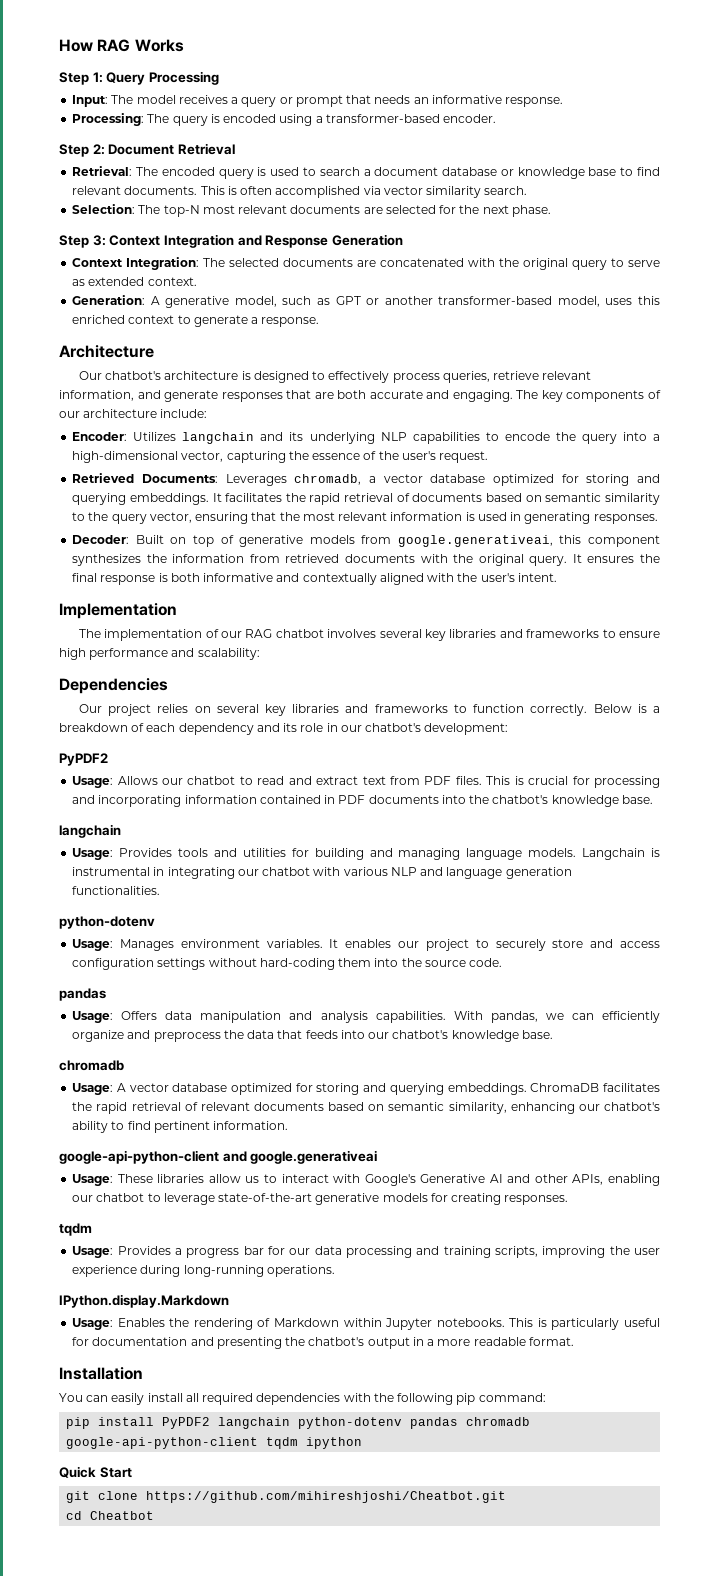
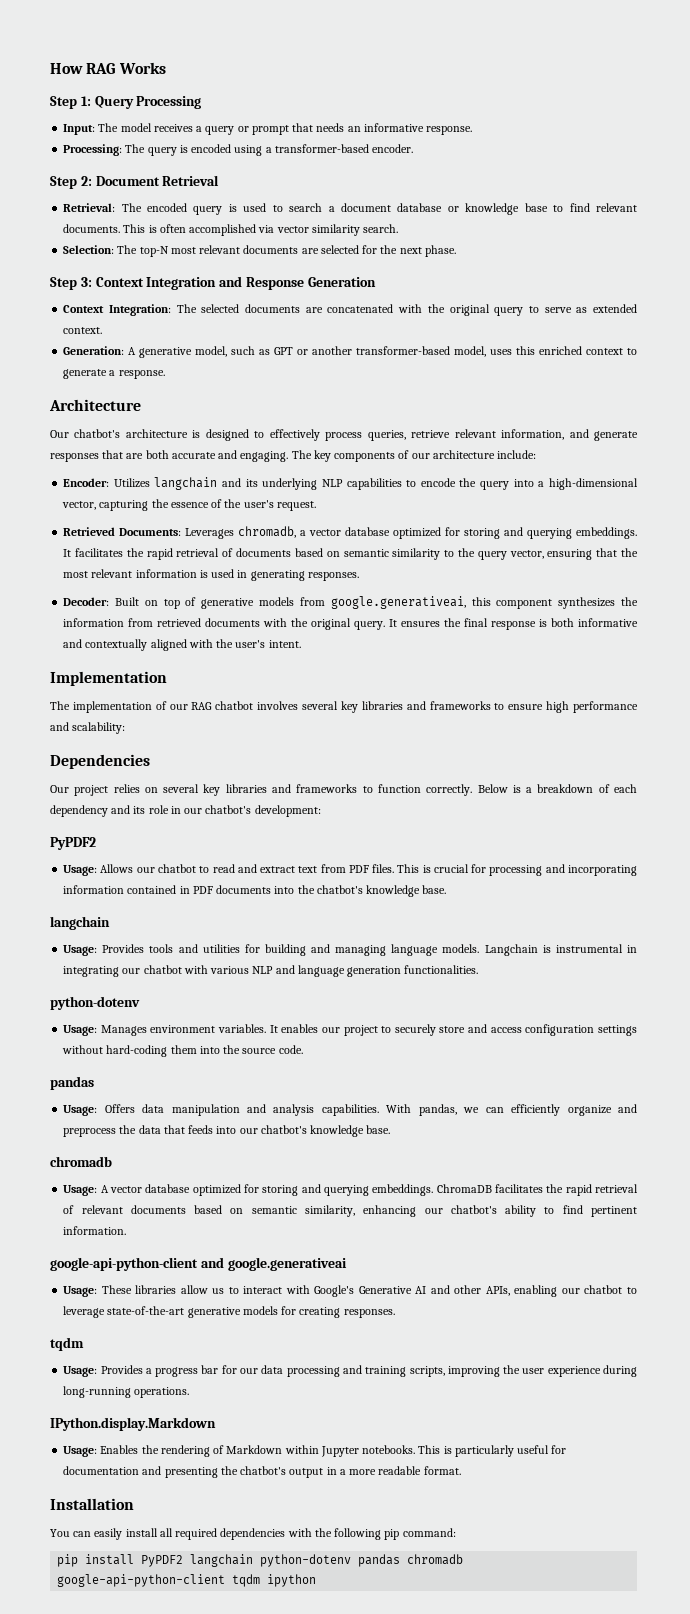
[59,1466,132,1478] [66,1491,507,1503] [66,1511,155,1520] // Quick Start // git clone https://github.com/mihireshjoshi/Cheatbot.git // cd Cheatbot -> (317, 1580) none

